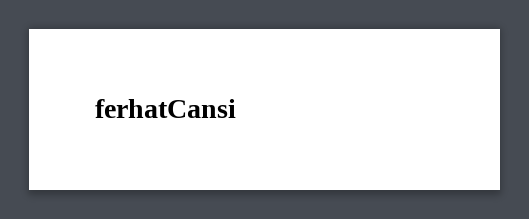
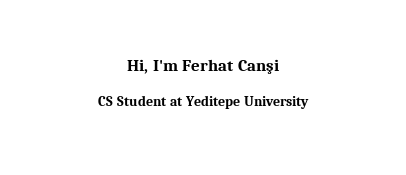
[95,99,236,118] ferhatCansi -> [127,59,279,74] [98,95,309,109] Hi, I'm Ferhat Canşi // CS Student at Yeditepe University

